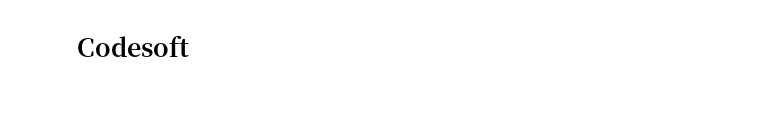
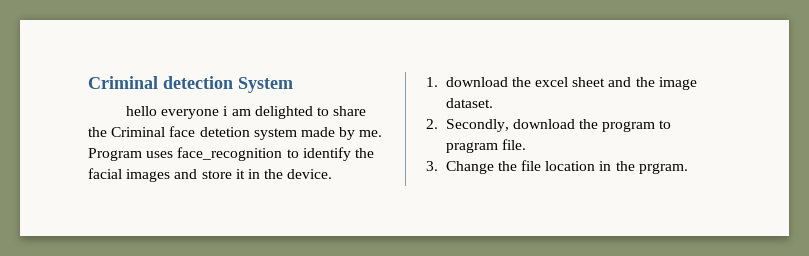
[77,35,189,57] Codesoft -> [88,76,293,93] [126,106,367,119] [88,126,383,140] [88,147,374,161] [88,168,333,182] [426,77,697,90] [445,98,493,108] [426,119,672,132] [445,139,526,153] [426,160,688,174] Criminal detection System // hello everyone i am delighted to share the Criminal face detetion system made by me. Program uses face_recognition to identify the facial images and store it in the device. // 1. download the excel sheet and the image dataset. // 2. Secondly, download the program to pragram file. // 3. Change the file location in the prgram.

